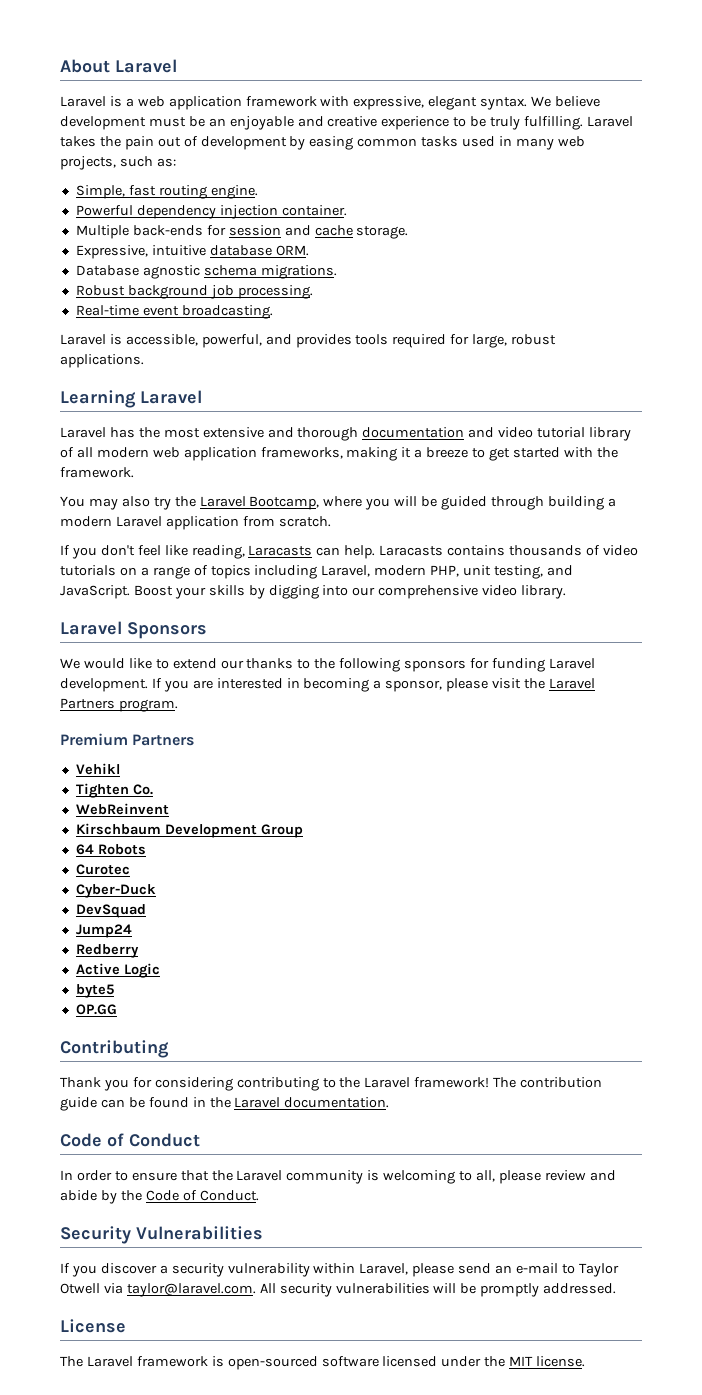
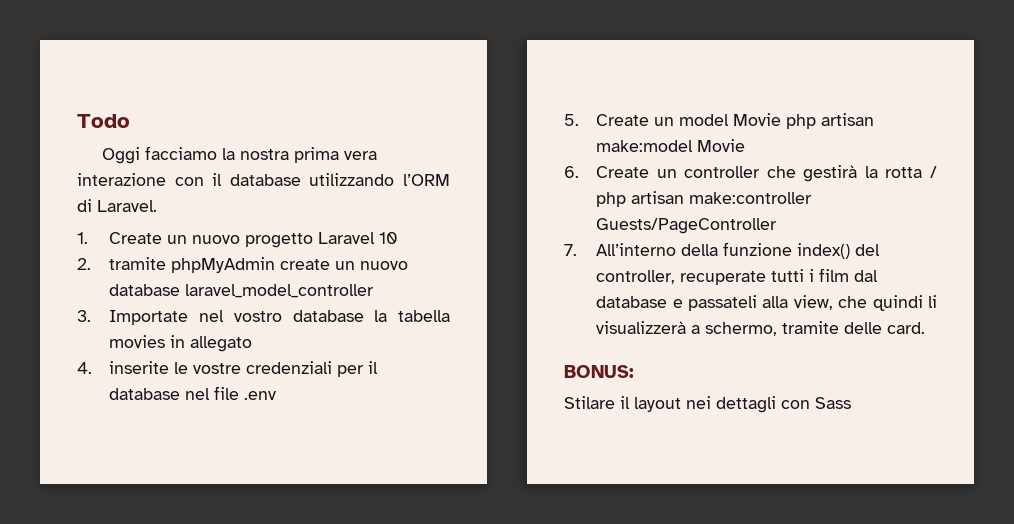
[60,59,177,73] [60,96,601,110] [60,116,633,130] [60,136,585,150] [60,156,176,170] [75,185,258,199] [75,205,347,219] [75,225,409,239] [75,245,309,259] [75,265,337,279] [75,285,313,299] [75,305,273,319] [60,334,557,348] [60,354,144,368] [60,390,202,408] [60,427,632,441] [60,447,618,461] [60,467,134,478] [60,496,616,510] [60,516,331,530] [60,545,638,559] [60,565,573,579] [60,585,567,599] [60,621,207,639] [60,658,595,672] [60,678,595,692] [60,698,178,712] [60,733,195,746] [75,763,120,775] [75,783,153,798] [75,803,169,815] [75,823,303,838] [75,844,146,855] [75,864,130,875] [75,884,156,898] [75,904,146,918] [75,924,132,938] [75,944,139,958] [75,963,160,978] [75,984,114,998] [75,1004,117,1015] [60,1040,169,1058] [60,1077,603,1091] [60,1097,390,1111] [60,1133,200,1147] [60,1170,616,1184] [60,1190,259,1204] [60,1226,263,1244] [60,1263,619,1277] [60,1283,617,1297] [60,1319,126,1333] [60,1356,586,1370] About Laravel // Laravel is a web application framework with expressive, elegant syntax. We believe development must be an enjoyable and creative experience to be truly fulfilling. Laravel takes the pain out of development by easing common tasks used in many web projects, such as: // Simple, fast routing engine. // Powerful dependency injection container. // Multiple back-ends for session and cache storage. // Expressive, intuitive database ORM. // Database agnostic schema migrations. // Robust background job processing. // Real-time event broadcasting. // Laravel is accessible, powerful, and provides tools required for large, robust applications. // Learning Laravel // Laravel has the most extensive and thorough documentation and video tutorial library of all modern web application frameworks, making it a breeze to get started with the framework. // You may also try the Laravel Bootcamp, where you will be guided through building a modern Laravel application from scratch. // If you don't feel like reading, Laracasts can help. Laracasts contains thousands of video tutorials on a range of topics including Laravel, modern PHP, unit testing, and JavaScript. Boost your skills by digging into our comprehensive video library. // Laravel Sponsors // We would like to extend our thanks to the following sponsors for funding Laravel development. If you are interested in becoming a sponsor, please visit the Laravel Partners program. // Premium Partners // Vehikl // Tighten Co. // WebReinvent // Kirschbaum Development Group // 64 Robots // Curotec // Cyber-Duck // DevSquad // Jump24 // Redberry // Active Logic // byte5 // OP.GG // Contributing // Thank you for considering contributing to the Laravel framework! The contribution guide can be found in the Laravel documentation. // Code of Conduct // In order to ensure that the Laravel community is welcoming to all, please review and abide by the Code of Conduct. // Security Vulnerabilities // If you discover a security vulnerability within Laravel, please send an e-mail to Taylor Otwell via taylor@laravel.com. All security vulnerabilities will be promptly addressed. // License // The Laravel framework is open-sourced software licensed under the MIT license. -> [77,114,130,128] [101,146,377,164] [77,173,450,186] [77,199,157,212] [77,232,399,248] [77,257,409,273] [109,284,375,298] [77,310,450,325] [109,335,253,352] [77,361,379,377] [109,386,277,400] [564,113,875,129] [596,139,746,152] [564,165,937,182] [596,191,813,207] [596,218,778,234] [564,242,881,259] [596,268,879,285] [596,295,937,311] [596,321,926,336] [564,365,634,378] [564,396,851,413] Todo // Oggi facciamo la nostra prima vera interazione con il database utilizzando l’ORM di Laravel. // 1. Create un nuovo progetto Laravel 10 // 2. tramite phpMyAdmin create un nuovo database laravel_model_controller // 3. Importate nel vostro database la tabella movies in allegato // 4. inserite le vostre credenziali per il database nel file .env // 5. Create un model Movie php artisan make:model Movie // 6. Create un controller che gestirà la rotta / php artisan make:controller Guests/PageController // 7. All’interno della funzione index() del controller, recuperate tutti i film dal database e passateli alla view, che quindi li visualizzerà a schermo, tramite delle card. // BONUS: // Stilare il layout nei dettagli con Sass

